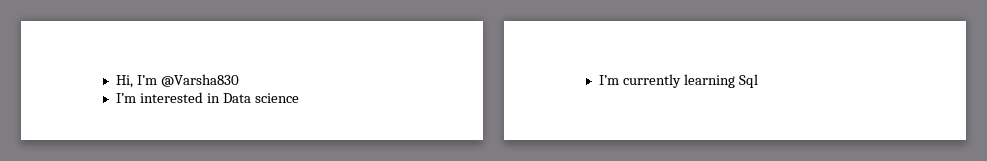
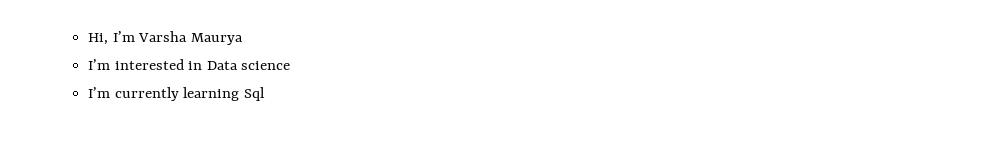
[160,74,239,87] @Varsha830 -> [138,31,243,45] Varsha Maurya

